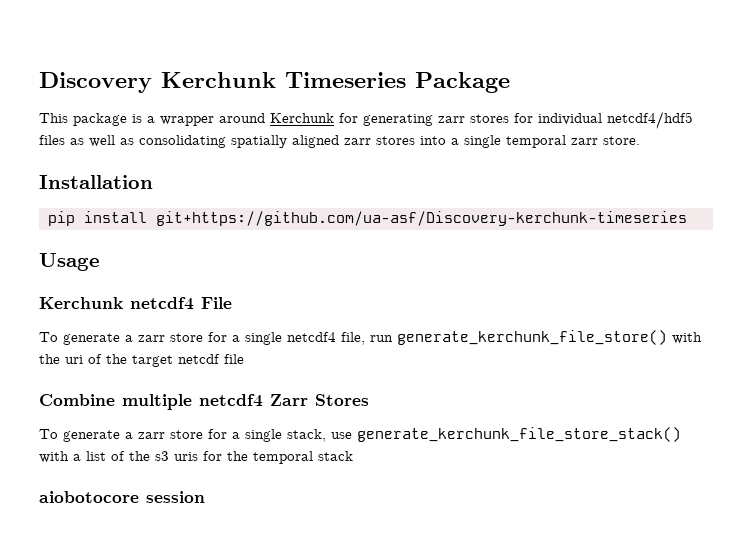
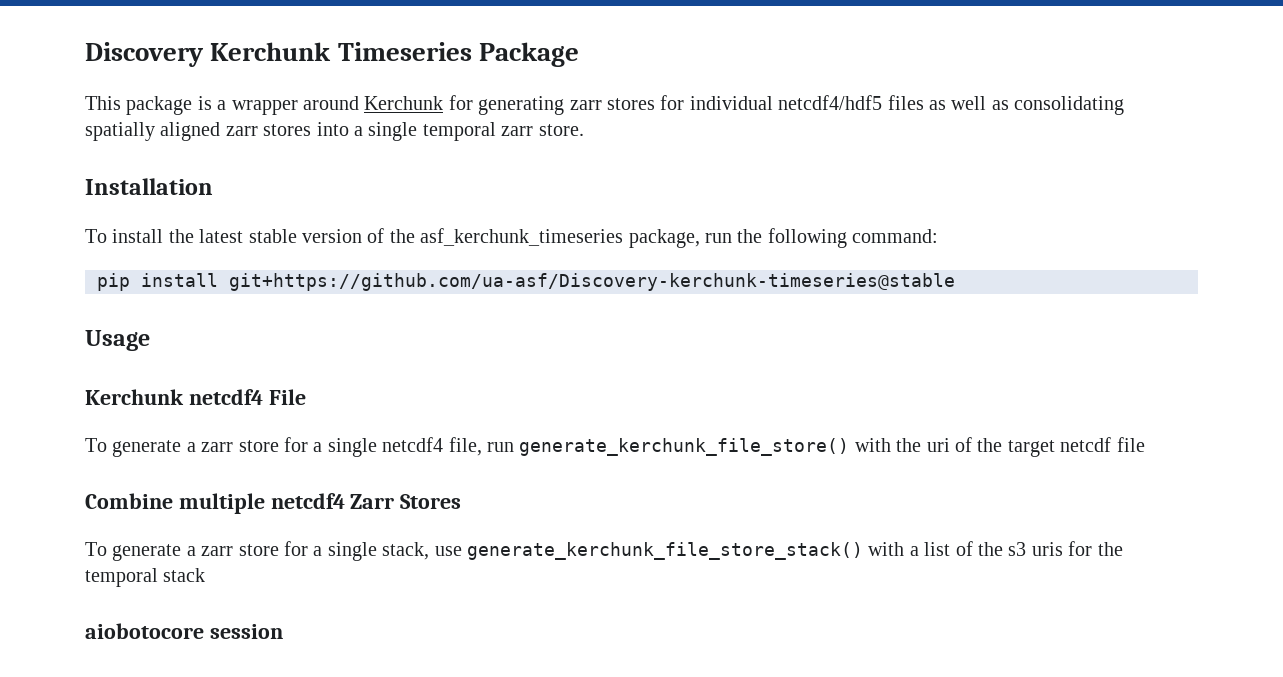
(153, 182) none -> [85,228,939,248] // To install the latest stable version of the asf_kerchunk_timeseries package, run the following command:
[155,211,687,226] git+https://github.com/ua-asf/Discovery-kerchunk-timeseries -> [229,273,955,291] git+https://github.com/ua-asf/Discovery-kerchunk-timeseries@stable

